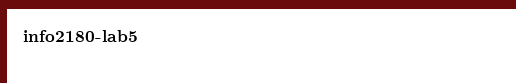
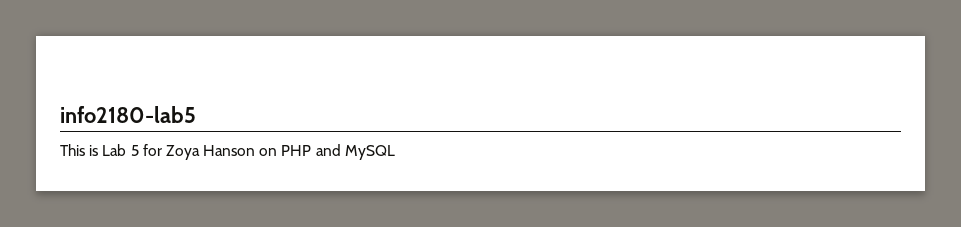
(138, 36) none -> [60,144,395,160] // This is Lab 5 for Zoya Hanson on PHP and MySQL

